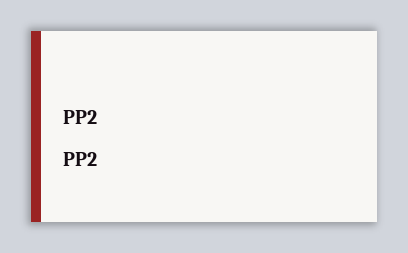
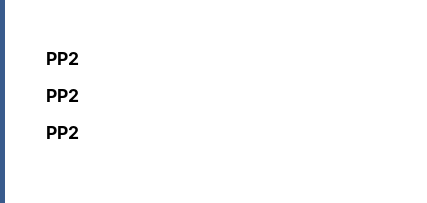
[63,110,97,124] [63,152,97,166] PP2 // PP2 -> [46,52,79,65] [46,89,79,102] [46,126,79,139] PP2 // PP2 // PP2

